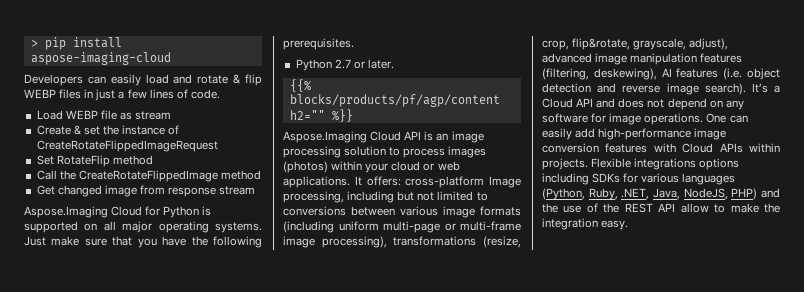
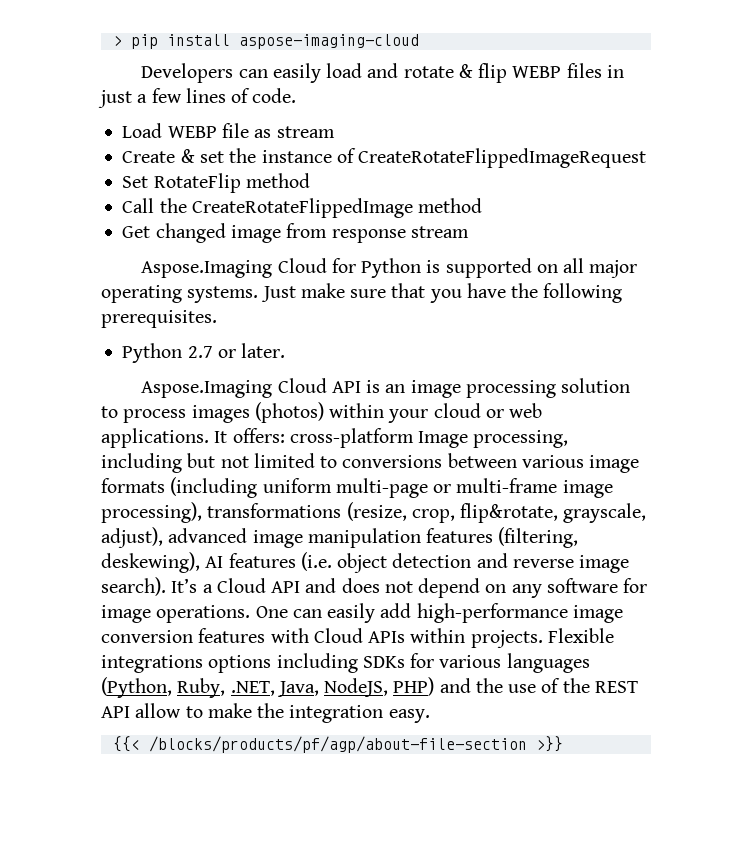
[289,79,311,92] [289,94,500,107] [289,109,353,122] // {{% blocks/products/pf/agp/content h2="" %}} -> (286, 350) none
(629, 225) none -> [112,736,563,753] // {{< /blocks/products/pf/agp/about-file-section >}}

